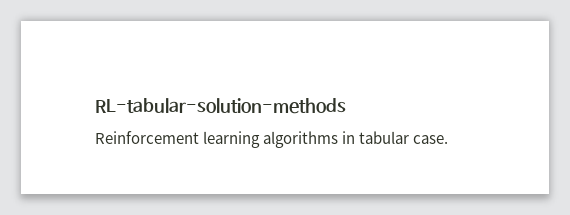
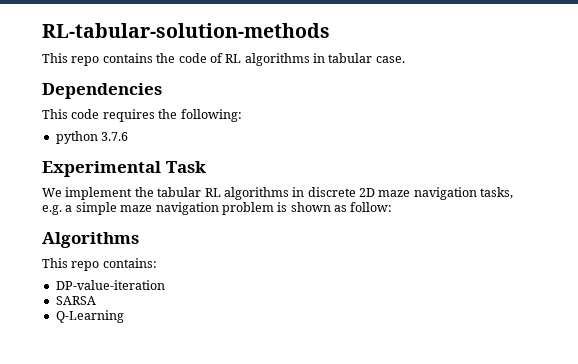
[95,131,449,148] Reinforcement learning algorithms in tabular case. -> [42,53,405,66] [42,83,162,99] [42,109,242,122] [55,131,129,144] [42,161,206,177] [42,187,514,200] [42,202,393,215] [42,232,139,248] [42,258,157,271] [55,280,165,290] [55,296,96,305] [55,310,124,323] This repo contains the code of RL algorithms in tabular case. // Dependencies // This code requires the following: // python 3.7.6 // Experimental Task // We implement the tabular RL algorithms in discrete 2D maze navigation tasks, e.g. a simple maze navigation problem is shown as follow: // Algorithms // This repo contains: // DP-value-iteration // SARSA // Q-Learning

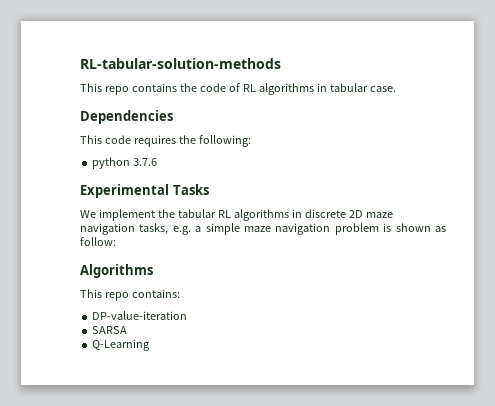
[165,161,206,173] Task -> [172,184,209,195] Tasks

